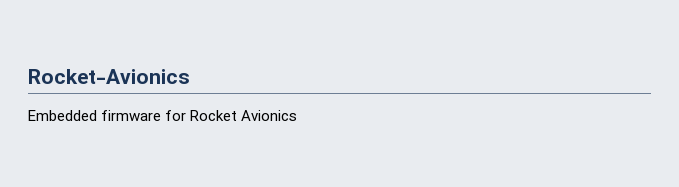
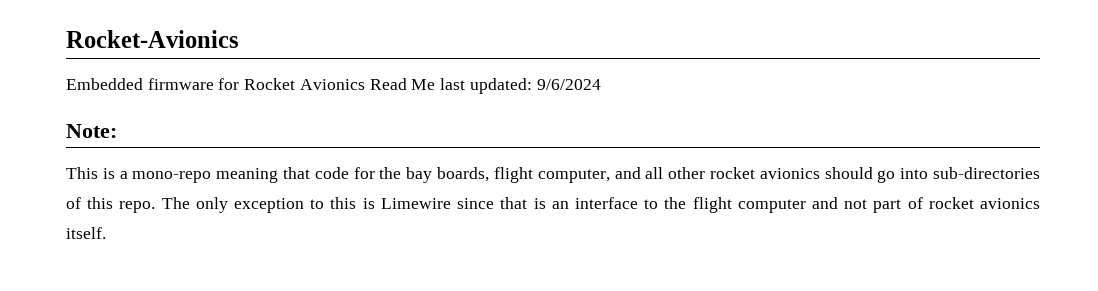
(298, 115) none -> [369,78,601,94] [66,124,117,138] [66,167,1041,183] [66,197,1041,213] [66,227,106,239] Read Me last updated: 9/6/2024 // Note: // This is a mono-repo meaning that code for the bay boards, flight computer, and all other rocket avionics should go into sub-directories of this repo. The only exception to this is Limewire since that is an interface to the flight computer and not part of rocket avionics itself.

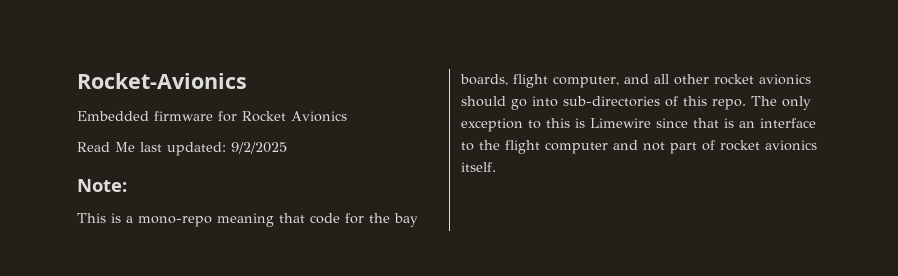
(365, 84) none -> (347, 116) //
[536,79,601,90] 9/6/2024 -> [231,142,287,154] 9/2/2025

